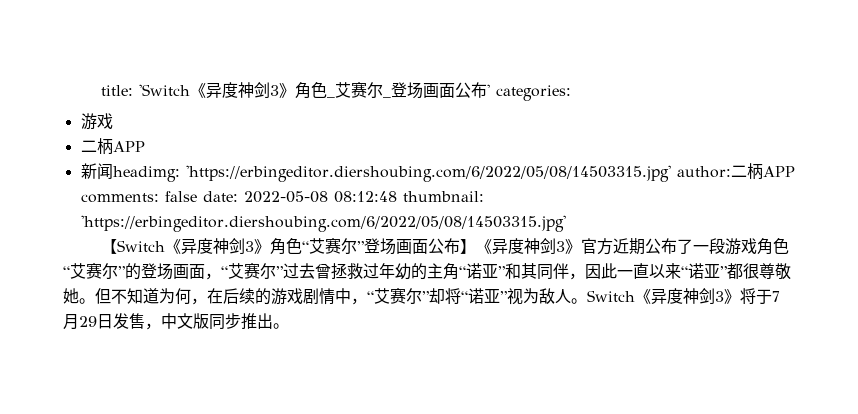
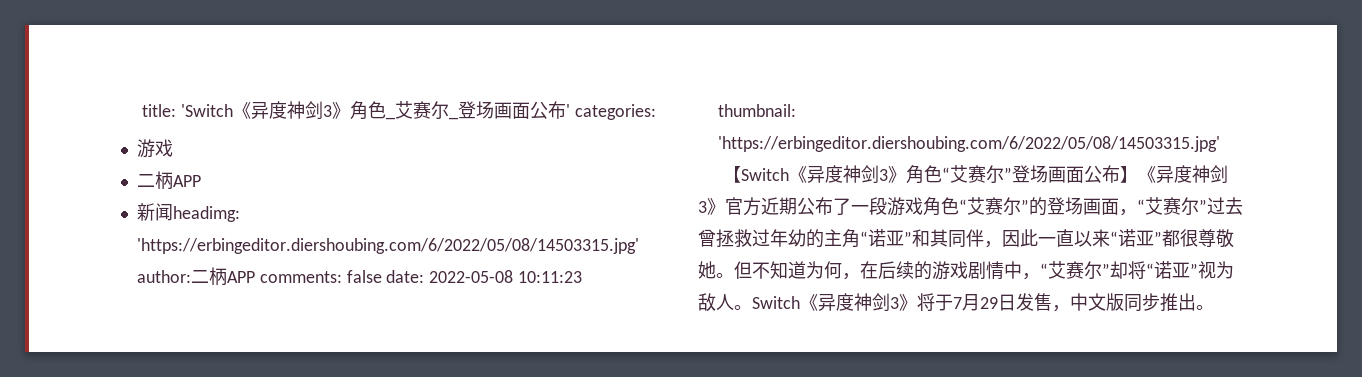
[333,191,397,203] 08:12:48 -> [518,271,583,283] 10:11:23

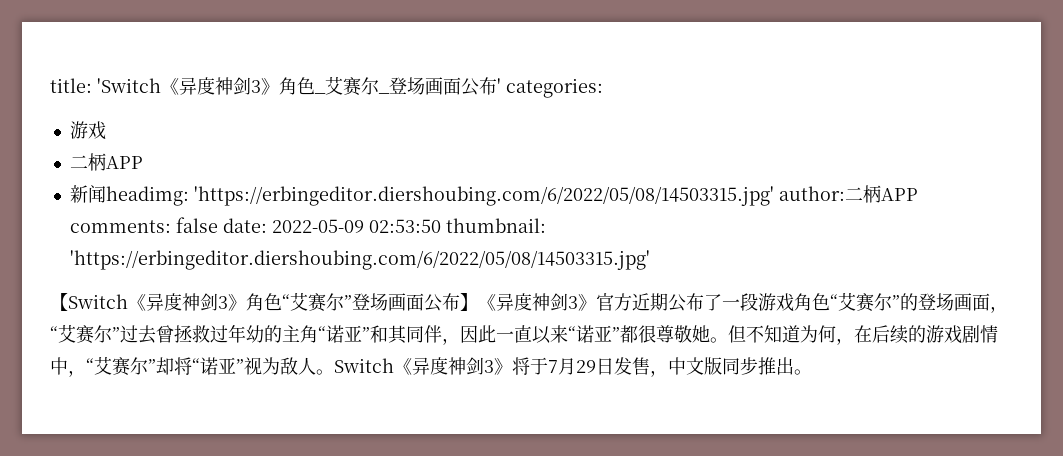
[429,270,583,283] 2022-05-08 10:11:23 -> [271,219,441,233] 2022-05-09 02:53:50

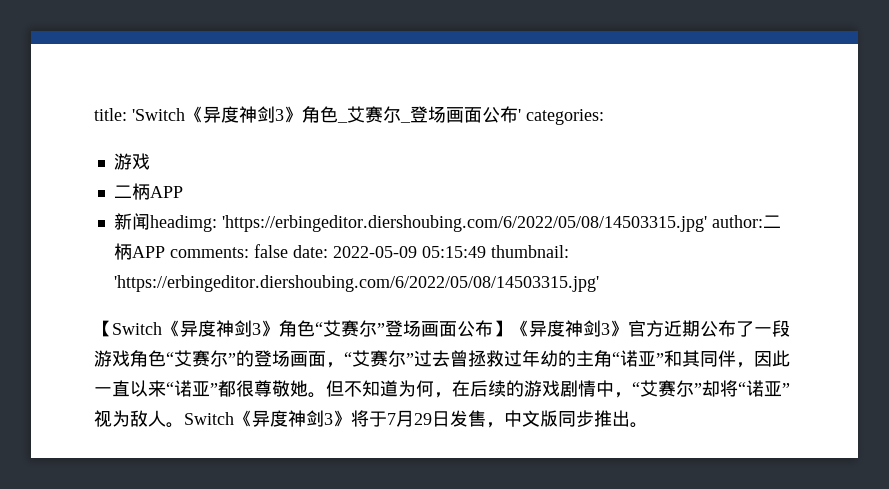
[368,219,441,233] 02:53:50 -> [421,246,486,258] 05:15:49

